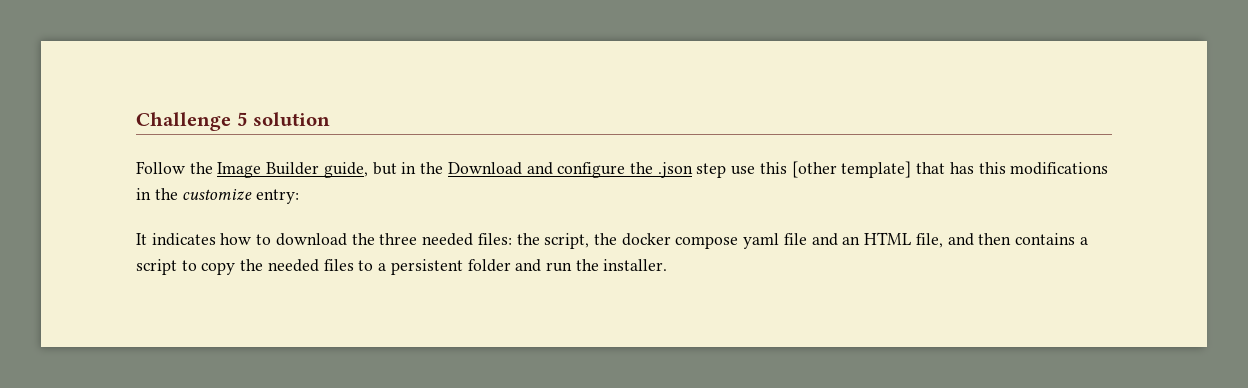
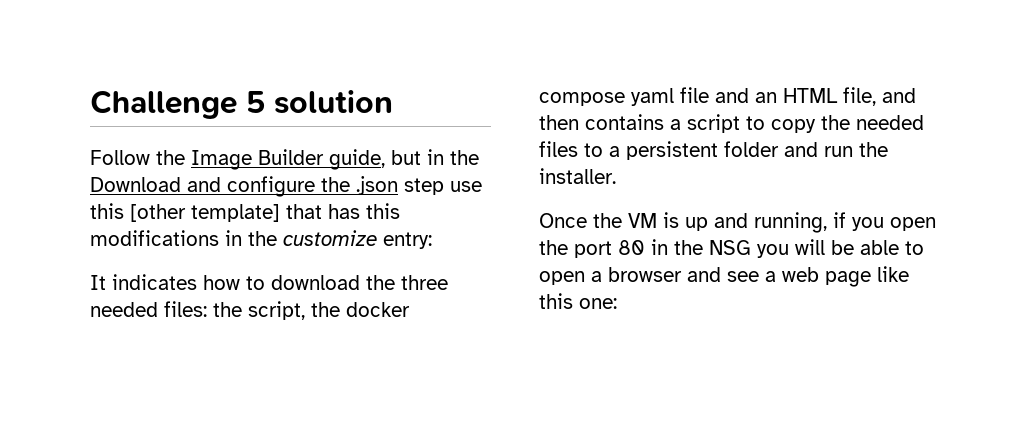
(668, 265) none -> [539,212,936,233] [539,239,924,258] [539,266,909,287] [539,293,617,309] // Once the VM is up and running, if you open the port 80 in the NSG you will be able to open a browser and see a web page like this one:

